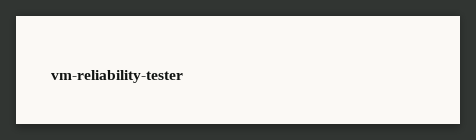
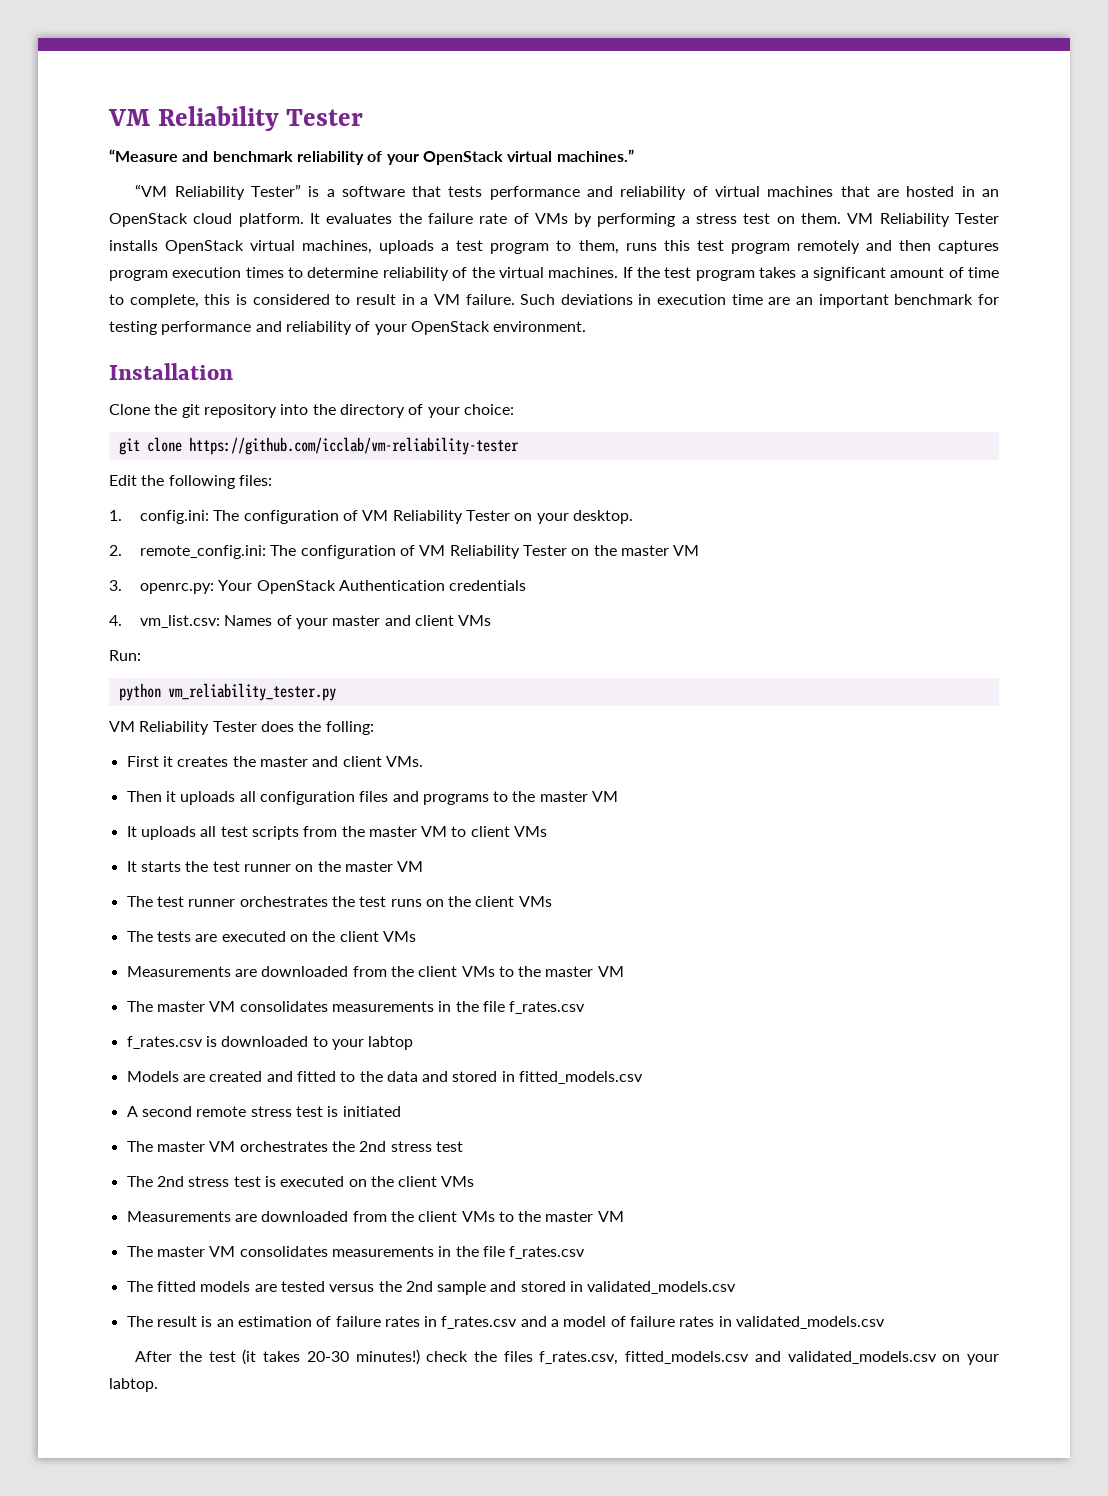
[51,70,183,83] vm-reliability-tester -> [108,106,364,131] [109,149,634,165] [135,184,999,200] [109,213,999,227] [109,240,999,254] [109,267,999,281] [109,294,999,308] [109,321,587,335] [109,363,233,380] [109,404,514,418] [118,437,519,455] [109,475,272,489] [109,510,633,524] [109,545,700,559] [109,580,527,594] [109,615,492,629] [109,650,141,661] [118,683,336,701] [109,721,374,735] [126,756,423,767] [126,791,619,805] [126,826,548,840] [126,861,424,872] [126,896,552,907] [126,931,416,942] [126,966,624,977] [126,1001,586,1014] [126,1036,414,1050] [126,1071,644,1084] [126,1106,401,1117] [126,1141,463,1152] [126,1176,475,1187] [126,1211,624,1222] [126,1246,586,1259] [126,1281,737,1295] [126,1316,886,1329] [135,1349,999,1365] [109,1378,158,1392] VM Reliability Tester // “Measure and benchmark reliability of your OpenStack virtual machines.” // “VM Reliability Tester” is a software that tests performance and reliability of virtual machines that are hosted in an OpenStack cloud platform. It evaluates the failure rate of VMs by performing a stress test on them. VM Reliability Tester installs OpenStack virtual machines, uploads a test program to them, runs this test program remotely and then captures program execution times to determine reliability of the virtual machines. If the test program takes a significant amount of time to complete, this is considered to result in a VM failure. Such deviations in execution time are an important benchmark for testing performance and reliability of your OpenStack environment. // Installation // Clone the git repository into the directory of your choice: // git clone https://github.com/icclab/vm-reliability-tester // Edit the following files: // 1. config.ini: The configuration of VM Reliability Tester on your desktop. // 2. remote_config.ini: The configuration of VM Reliability Tester on the master VM // 3. openrc.py: Your OpenStack Authentication credentials // 4. vm_list.csv: Names of your master and client VMs // Run: // python vm_reliability_tester.py // VM Reliability Tester does the folling: // First it creates the master and client VMs. // Then it uploads all configuration files and programs to the master VM // It uploads all test scripts from the master VM to client VMs // It starts the test runner on the master VM // The test runner orchestrates the test runs on the client VMs // The tests are executed on the client VMs // Measurements are downloaded from the client VMs to the master VM // The master VM consolidates measurements in the file f_rates.csv // f_rates.csv is downloaded to your labtop // Models are created and fitted to the data and stored in fitted_models.csv // A second remote stress test is initiated // The master VM orchestrates the 2nd stress test // The 2nd stress test is executed on the client VMs // Measurements are downloaded from the client VMs to the master VM // The master VM consolidates measurements in the file f_rates.csv // The fitted models are tested versus the 2nd sample and stored in validated_models.csv // The result is an estimation of failure rates in f_rates.csv and a model of failure rates in validated_models.csv // After the test (it takes 20-30 minutes!) check the files f_rates.csv, fitted_models.csv and validated_models.csv on your labtop.

